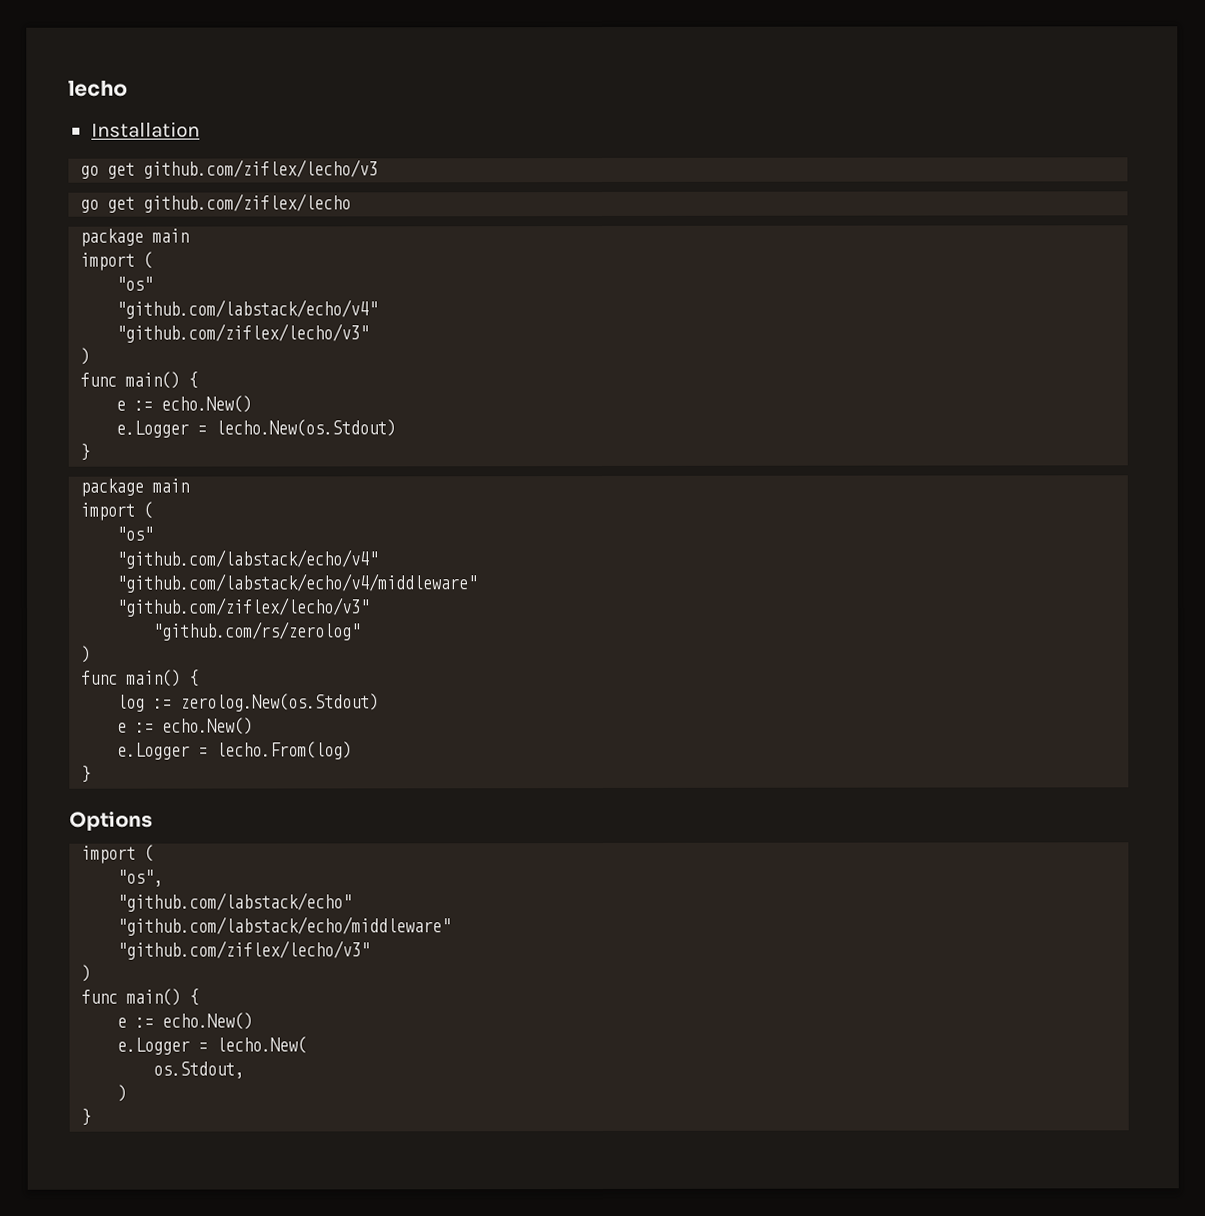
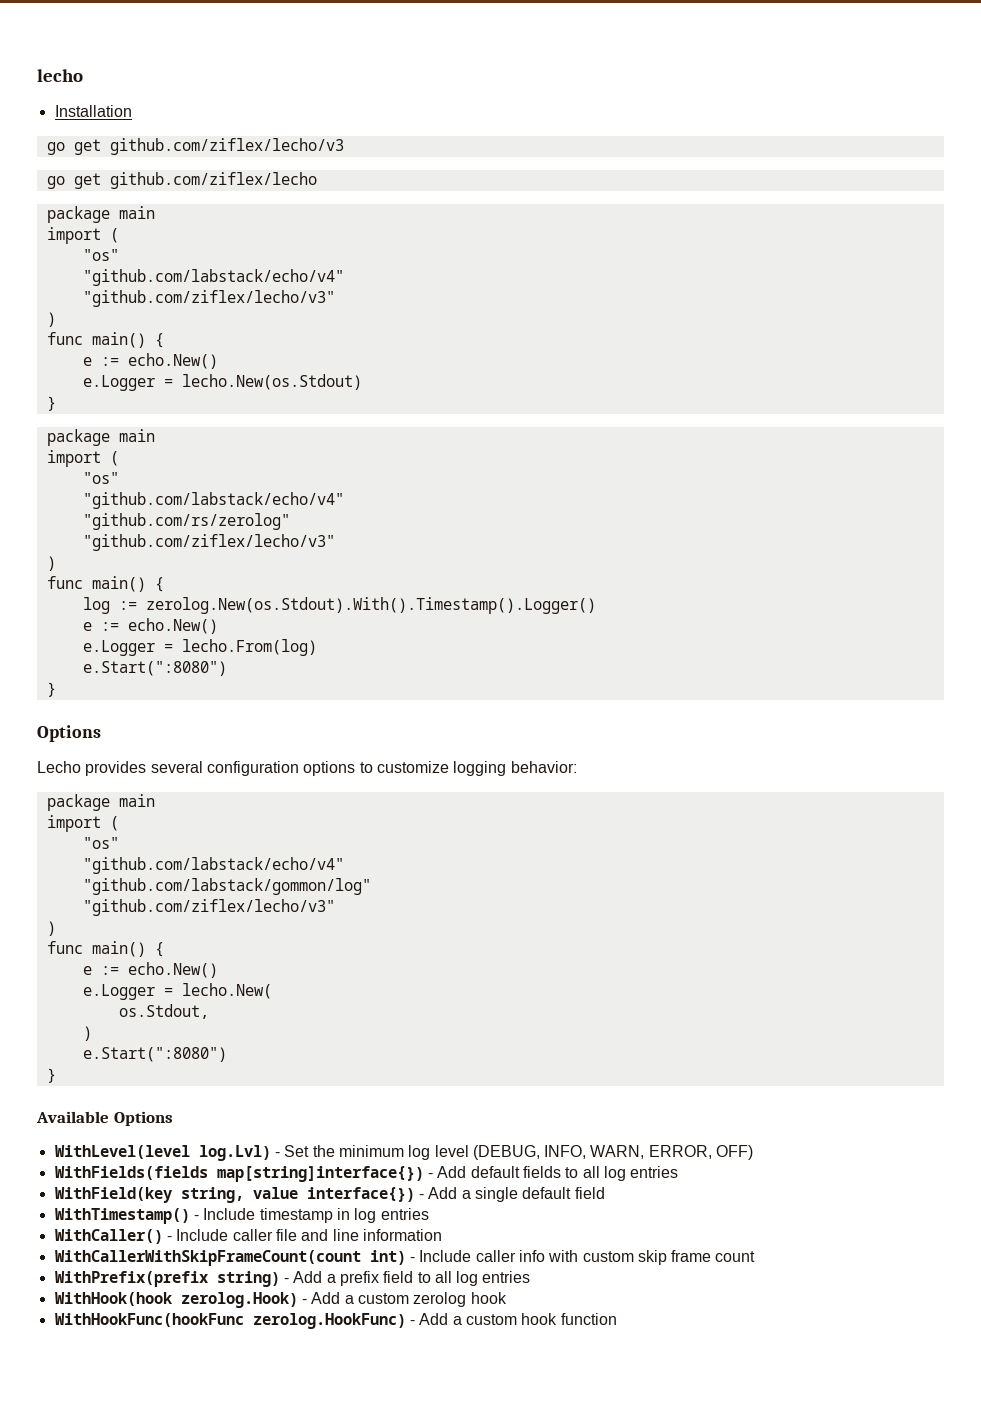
[116,573,478,593] [116,597,371,617] [153,621,362,641] "github.com/labstack/echo/v4/middleware" // "github.com/ziflex/lecho/v3" // "github.com/rs/zerolog" -> [82,513,290,530] [82,534,335,551] "github.com/rs/zerolog" // "github.com/ziflex/lecho/v3"
[180,693,380,712] zerolog.New(os.Stdout) -> [145,597,596,614] zerolog.New(os.Stdout).With().Timestamp().Logger()
(353, 750) none -> [82,661,227,676] // e.Start(":8080")
[81,844,155,864] [117,869,164,887] [117,892,353,912] [117,916,452,936] // import ( // "os", // "github.com/labstack/echo" // "github.com/labstack/echo/middleware" -> [37,761,577,776] [46,794,155,811] [46,815,119,832] [82,837,119,849] [82,857,344,874] [82,878,371,895] // Lecho provides several configuration options to customize logging behavior: // package main // import ( // "os" // "github.com/labstack/echo/v4" // "github.com/labstack/gommon/log"
[81,1108,92,1126] // } -> [82,1047,227,1062] [46,1068,56,1083] [36,1111,173,1126] [54,1145,754,1161] [54,1166,679,1182] [54,1187,605,1203] [54,1208,429,1224] [54,1229,442,1244] [54,1250,756,1266] [54,1271,531,1287] [54,1292,507,1308] [54,1313,617,1329] // e.Start(":8080") // } // Available Options // WithLevel(level log.Lvl) - Set the minimum log level (DEBUG, INFO, WARN, ERROR, OFF) // WithFields(fields map[string]interface{}) - Add default fields to all log entries // WithField(key string, value interface{}) - Add a single default field // WithTimestamp() - Include timestamp in log entries // WithCaller() - Include caller file and line information // WithCallerWithSkipFrameCount(count int) - Include caller info with custom skip frame count // WithPrefix(prefix string) - Add a prefix field to all log entries // WithHook(hook zerolog.Hook) - Add a custom zerolog hook // WithHookFunc(hookFunc zerolog.HookFunc) - Add a custom hook function

